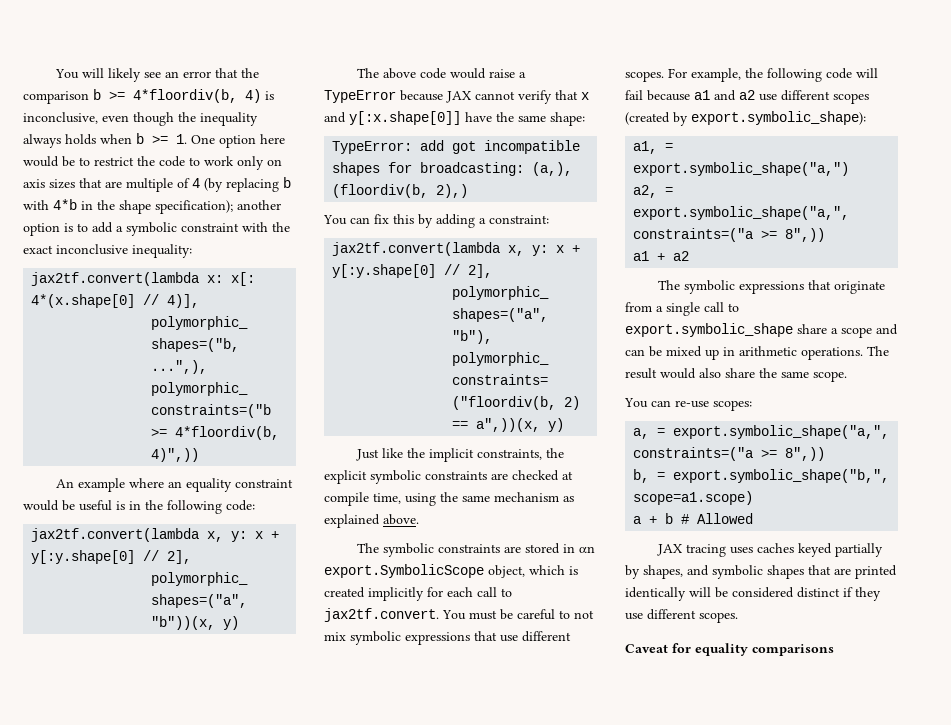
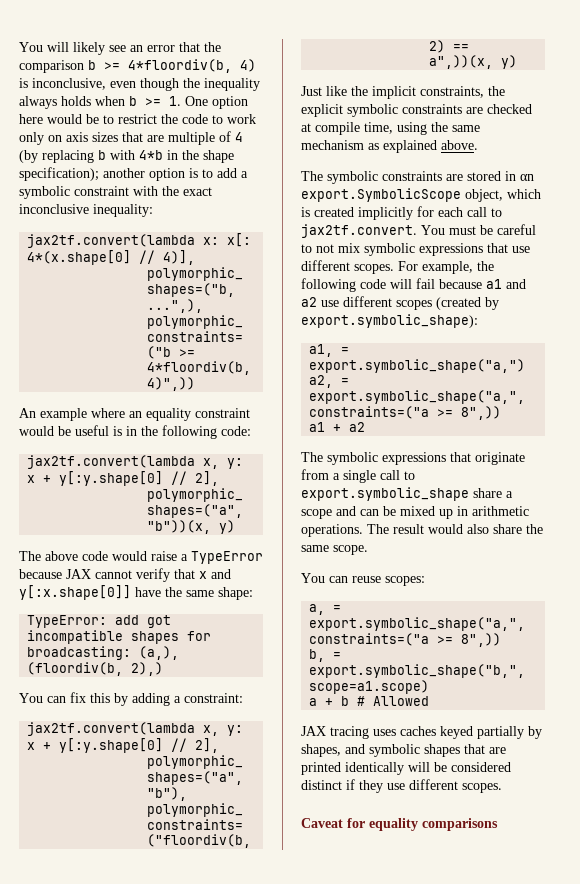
[675,400,709,408] re-use -> [352,576,381,583] reuse

